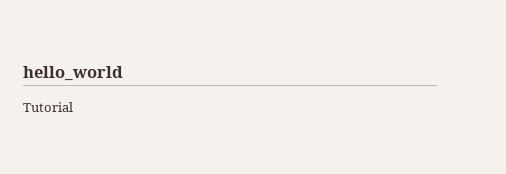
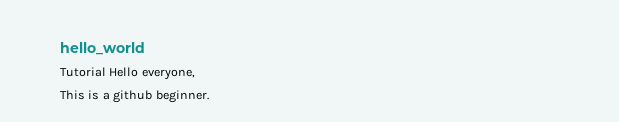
(73, 107) none -> [109,67,195,80] [60,90,209,103] Hello everyone, // This is a github beginner.

